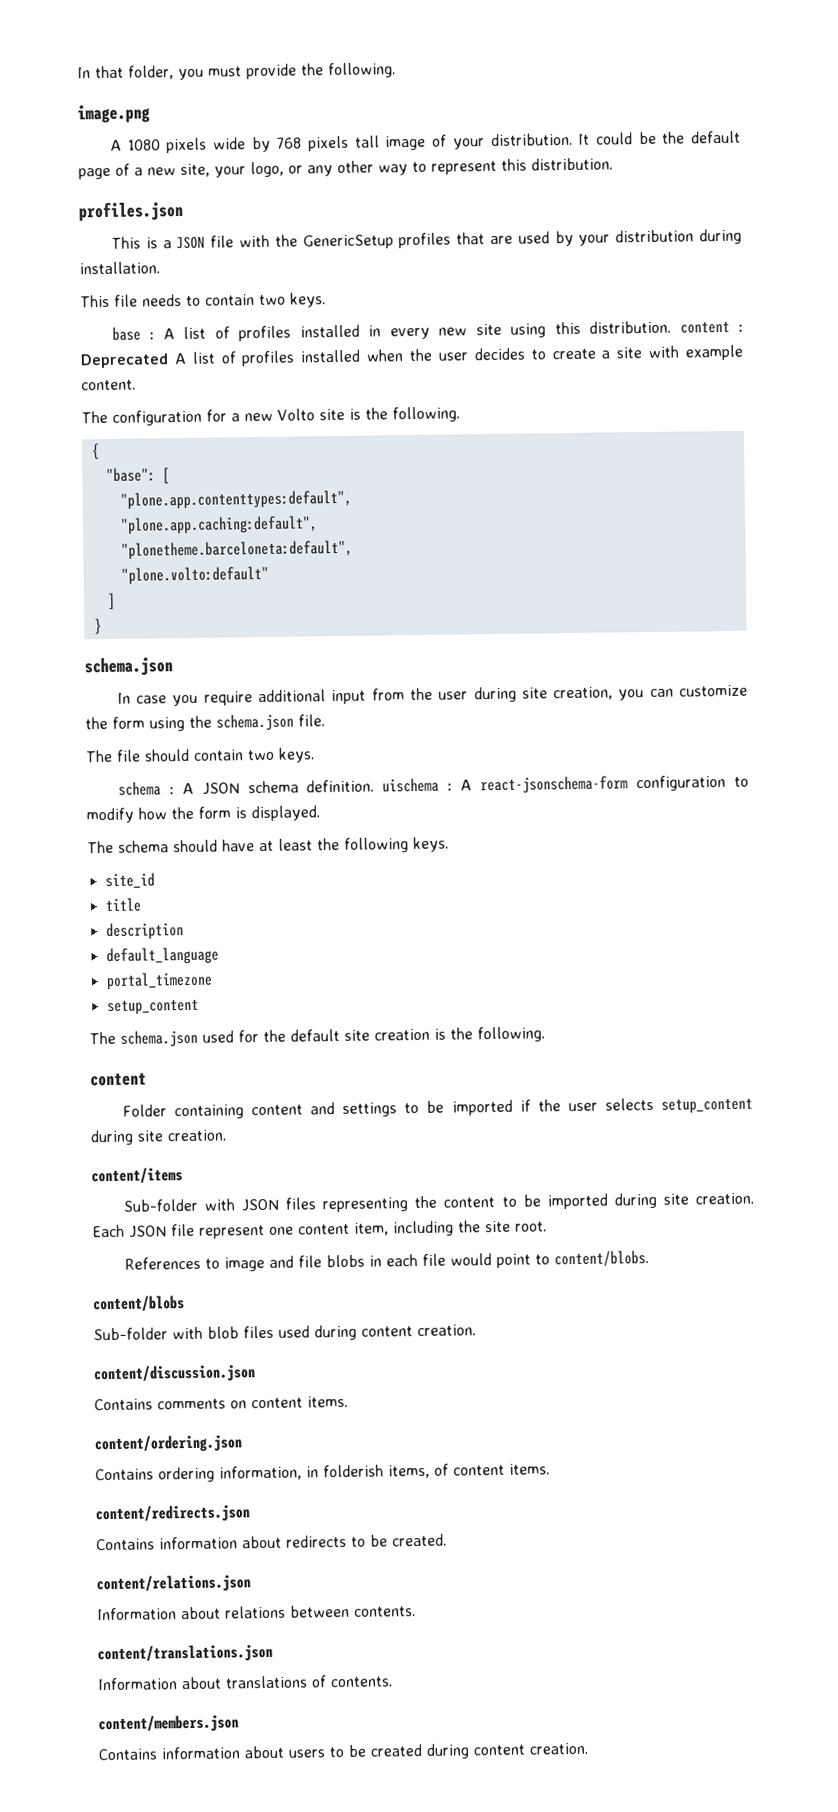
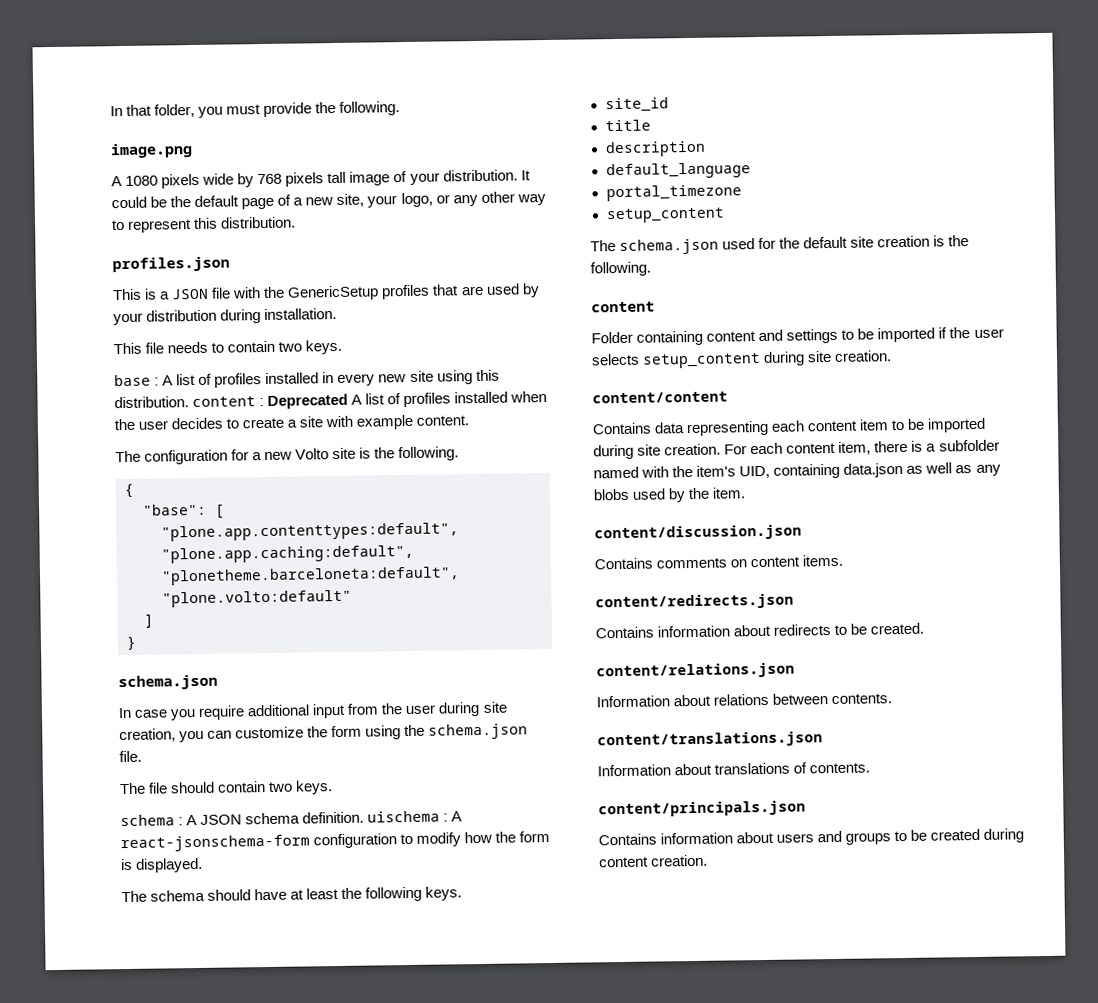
[91,1167,183,1185] [122,1195,496,1213] content/items // Sub-folder with JSON files representing the content -> [592,391,728,404] [592,419,890,437] content/content // Contains data representing each content item
[92,1220,547,1239] [123,1250,649,1272] [93,1295,185,1313] [93,1324,476,1341] Each JSON file represent one content item, including the site root. // References to image and file blobs in each file would point to content/blobs. // content/blobs // Sub-folder with blob files used during content creation. -> [724,439,1000,455] [593,462,1001,479] [593,487,746,503] For each content item, there is a subfolder named with the item's UID, containing data.json as well as any blobs used by the item.
[94,1434,243,1454] [95,1463,550,1483] // content/ordering.json // Contains ordering information, in folderish items, of content items. -> (844, 560) none
[98,1714,239,1733] content/members.json -> [598,800,806,818] content/principals.json
(325, 1753) none -> [817,830,892,845] and groups

